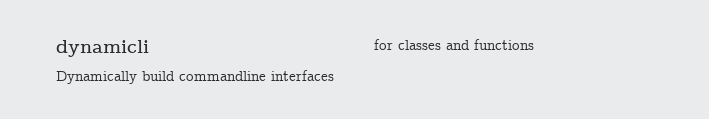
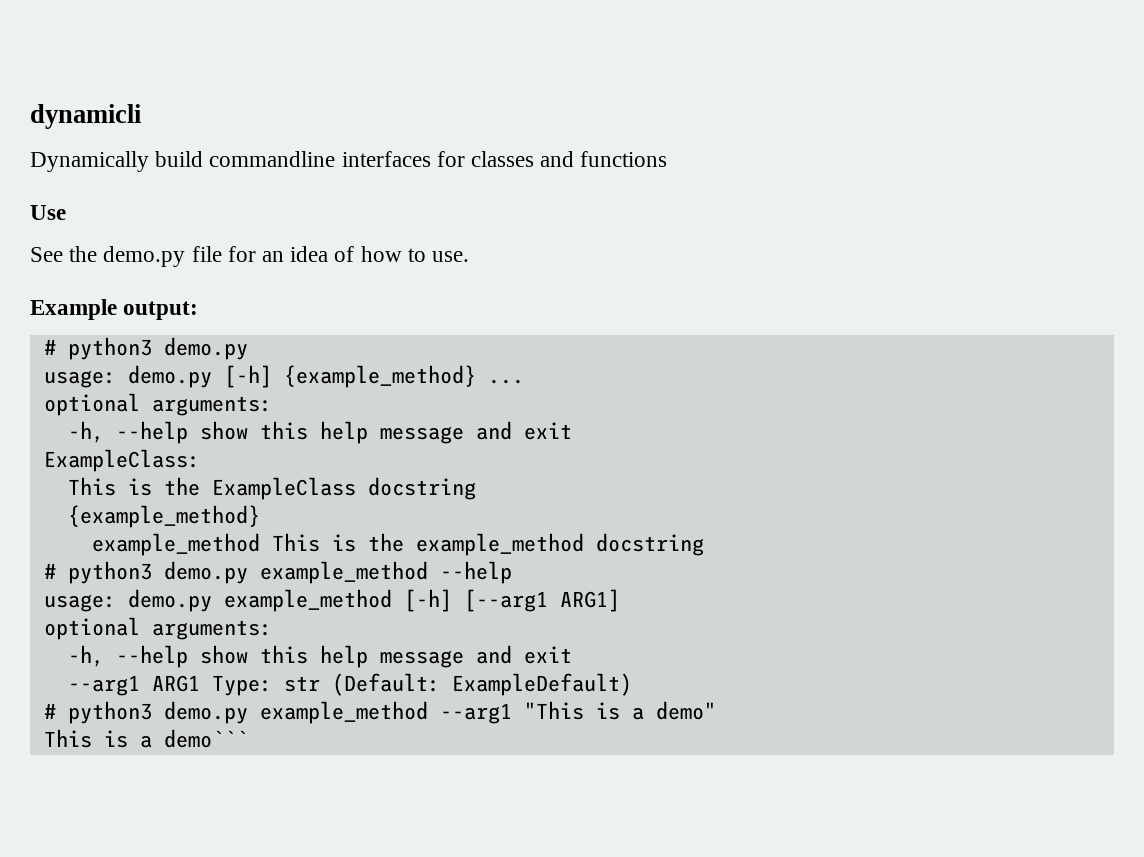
(534, 44) none -> [30,205,66,220] [30,246,470,267] [30,299,199,320] [43,337,248,360] [43,365,524,388] [43,393,272,416] [67,421,572,444] [43,449,200,472] [67,477,476,500] [67,505,260,528] [91,533,704,556] [43,561,512,584] [43,589,620,612] [43,617,272,640] [67,645,572,668] [67,673,632,696] [43,701,716,724] [43,729,248,748] // Use // See the demo.py file for an idea of how to use. // Example output: // # python3 demo.py // usage: demo.py [-h] {example_method} ... // optional arguments: // -h, --help show this help message and exit // ExampleClass: // This is the ExampleClass docstring // {example_method} // example_method This is the example_method docstring // # python3 demo.py example_method --help // usage: demo.py example_method [-h] [--arg1 ARG1] // optional arguments: // -h, --help show this help message and exit // --arg1 ARG1 Type: str (Default: ExampleDefault) // # python3 demo.py example_method --arg1 "This is a demo" // This is a demo```

